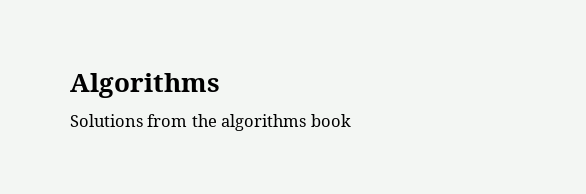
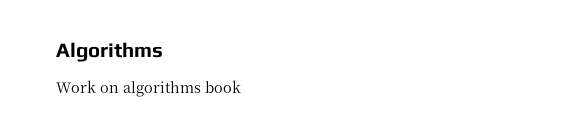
[70,114,217,127] Solutions from the -> [56,80,119,93] Work on

